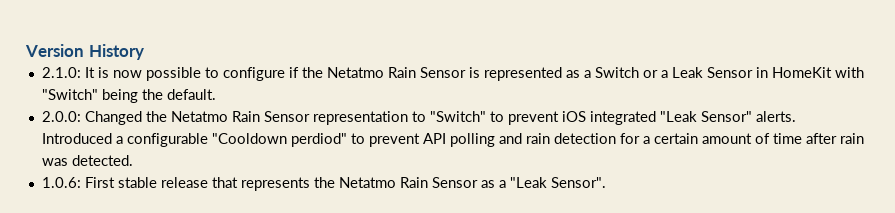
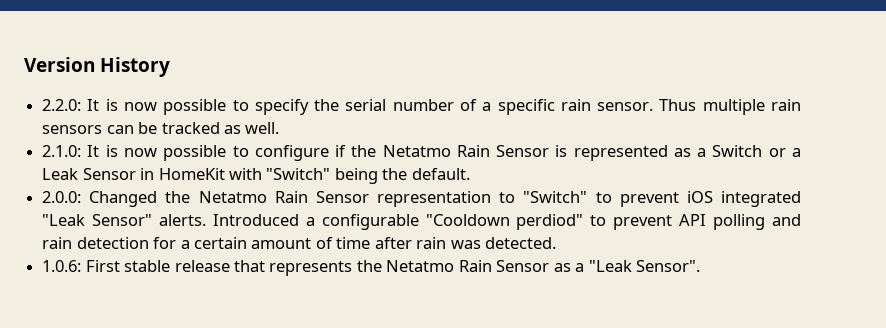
(144, 52) none -> [42,99,801,115] [42,122,280,134] // 2.2.0: It is now possible to specify the serial number of a specific rain sensor. Thus multiple rain sensors can be tracked as well.

